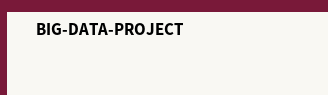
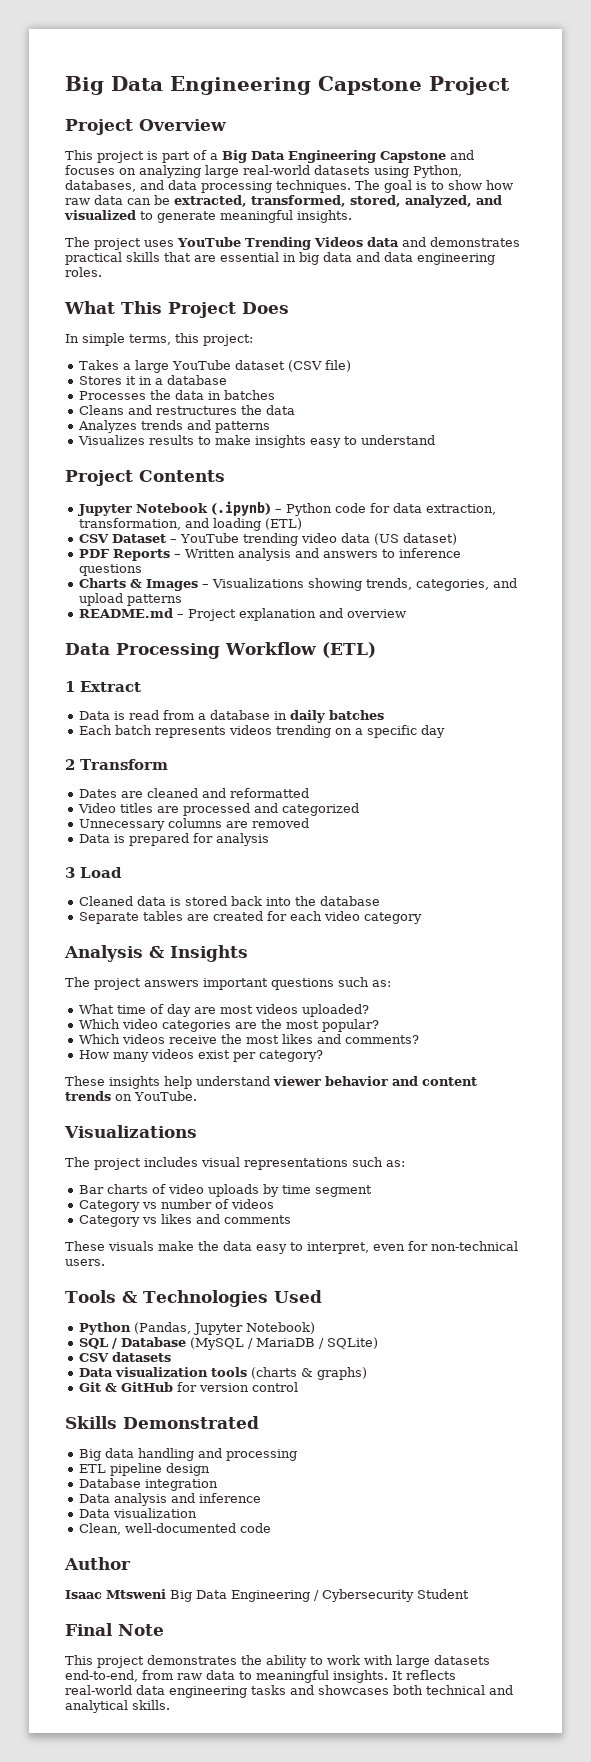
[36,23,184,35] BIG-DATA-PROJECT -> [65,76,510,95] [65,119,226,135] [65,150,474,163] [65,165,462,178] [65,180,513,193] [65,195,502,208] [64,210,352,223] [65,237,520,250] [65,252,495,265] [65,267,102,277] [64,301,289,318] [65,333,253,346] [78,360,351,373] [78,375,227,385] [78,390,275,400] [78,405,295,415] [77,420,270,433] [77,435,435,448] [65,470,225,486] [77,501,496,516] [78,518,302,531] [78,533,457,546] [78,548,461,561] [78,564,142,576] [78,578,517,591] [78,593,182,606] [78,608,406,621] [65,642,376,659] [65,681,141,692] [78,710,384,723] [78,725,445,738] [65,759,168,770] [78,788,309,798] [77,803,359,816] [78,818,309,831] [78,833,269,846] [65,867,122,878] [78,896,380,906] [78,911,422,924] [64,945,248,962] [65,977,391,990] [78,1004,369,1017] [78,1019,379,1032] [78,1034,419,1044] [78,1049,323,1062] [65,1076,477,1089] [65,1091,197,1101] [64,1125,197,1138] [65,1157,405,1170] [78,1184,372,1197] [78,1199,274,1212] [78,1214,291,1227] [65,1241,518,1254] [65,1259,105,1266] [65,1290,322,1307] [78,1322,315,1335] [78,1337,378,1350] [78,1352,171,1362] [78,1367,367,1380] [78,1382,298,1392] [65,1416,259,1429] [78,1448,297,1461] [78,1463,210,1476] [78,1478,218,1491] [78,1493,261,1506] [78,1508,197,1518] [78,1523,271,1535] [64,1557,131,1570] [65,1589,469,1602] [65,1623,164,1636] [65,1655,490,1668] [65,1670,456,1683] [65,1685,513,1698] [65,1700,170,1713] Big Data Engineering Capstone Project // Project Overview // This project is part of a Big Data Engineering Capstone and focuses on analyzing large real-world datasets using Python, databases, and data processing techniques. The goal is to show how raw data can be extracted, transformed, stored, analyzed, and visualized to generate meaningful insights. // The project uses YouTube Trending Videos data and demonstrates practical skills that are essential in big data and data engineering roles. // What This Project Does // In simple terms, this project: // Takes a large YouTube dataset (CSV file) // Stores it in a database // Processes the data in batches // Cleans and restructures the data // Analyzes trends and patterns // Visualizes results to make insights easy to understand // Project Contents // Jupyter Notebook (.ipynb) – Python code for data extraction, transformation, and loading (ETL) // CSV Dataset – YouTube trending video data (US dataset) // PDF Reports – Written analysis and answers to inference questions // Charts & Images – Visualizations showing trends, categories, and upload patterns // README.md – Project explanation and overview // Data Processing Workflow (ETL) // 1 Extract // Data is read from a database in daily batches // Each batch represents videos trending on a specific day // 2 Transform // Dates are cleaned and reformatted // Video titles are processed and categorized // Unnecessary columns are removed // Data is prepared for analysis // 3 Load // Cleaned data is stored back into the database // Separate tables are created for each video category // Analysis & Insights // The project answers important questions such as: // What time of day are most videos uploaded? // Which video categories are the most popular? // Which videos receive the most likes and comments? // How many videos exist per category? // These insights help understand viewer behavior and content trends on YouTube. // Visualizations // The project includes visual representations such as: // Bar charts of video uploads by time segment // Category vs number of videos // Category vs likes and comments // These visuals make the data easy to interpret, even for non-technical users. // Tools & Technologies Used // Python (Pandas, Jupyter Notebook) // SQL / Database (MySQL / MariaDB / SQLite) // CSV datasets // Data visualization tools (charts & graphs) // Git & GitHub for version control // Skills Demonstrated // Big data handling and processing // ETL pipeline design // Database integration // Data analysis and inference // Data visualization // Clean, well-documented code // Author // Isaac Mtsweni Big Data Engineering / Cybersecurity Student // Final Note // This project demonstrates the ability to work with large datasets end-to-end, from raw data to meaningful insights. It reflects real-world data engineering tasks and showcases both technical and analytical skills.

